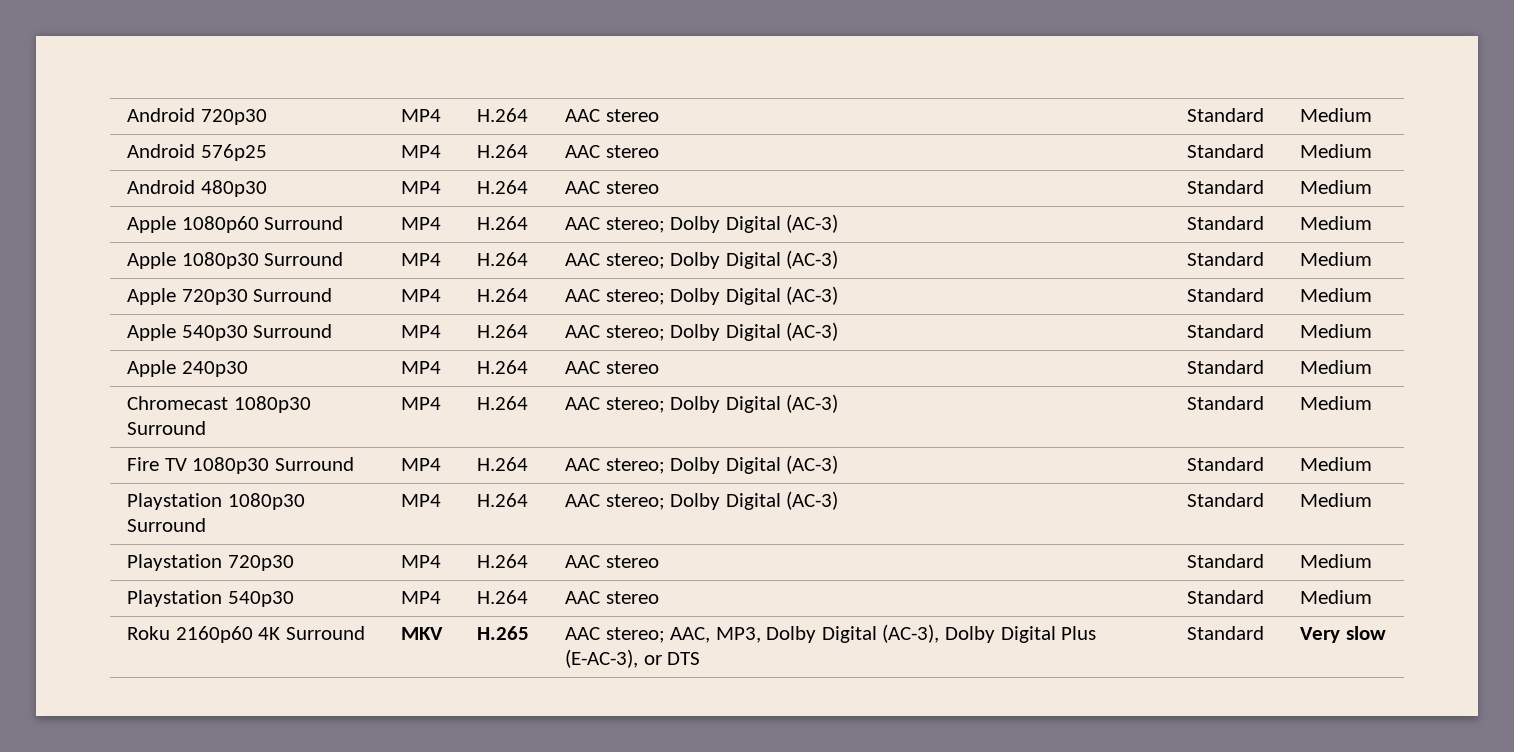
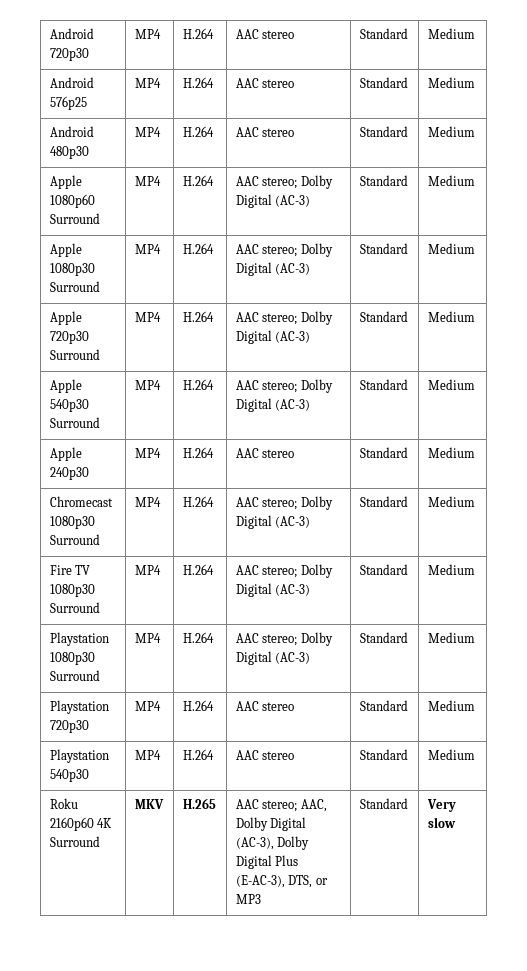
[715,627,761,643] MP3, -> (327, 805) none
[643,652,701,665] or DTS -> [288,875,328,888] [235,894,261,904] DTS, or MP3

